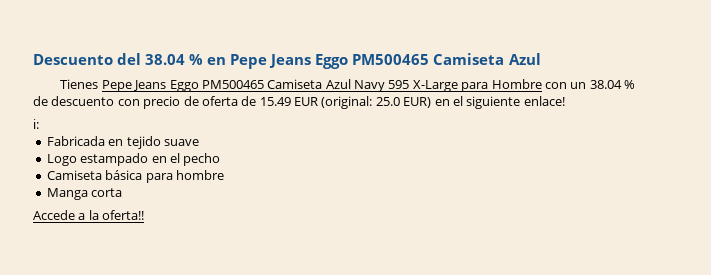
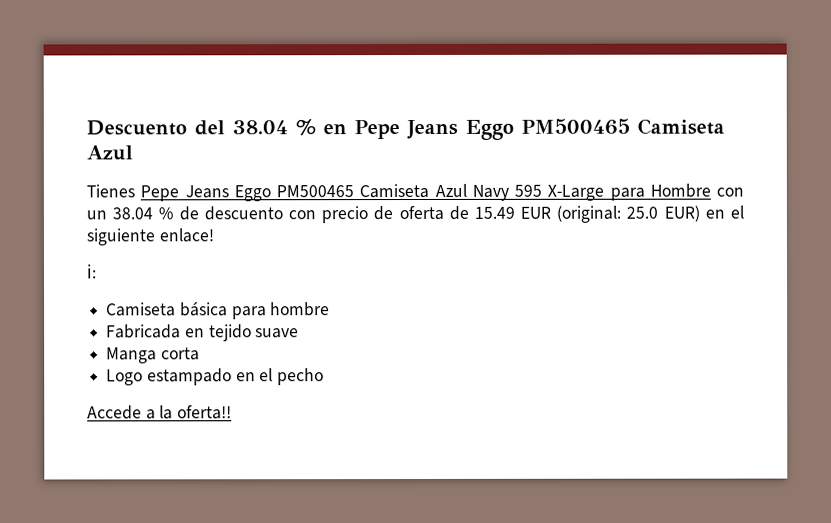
(39, 124) none -> [106,301,331,320] // Camiseta básica para hombre
(199, 142) none -> [106,347,200,364] // Manga corta
[46,170,224,183] [46,188,123,200] // Camiseta básica para hombre // Manga corta -> (325, 377) none

